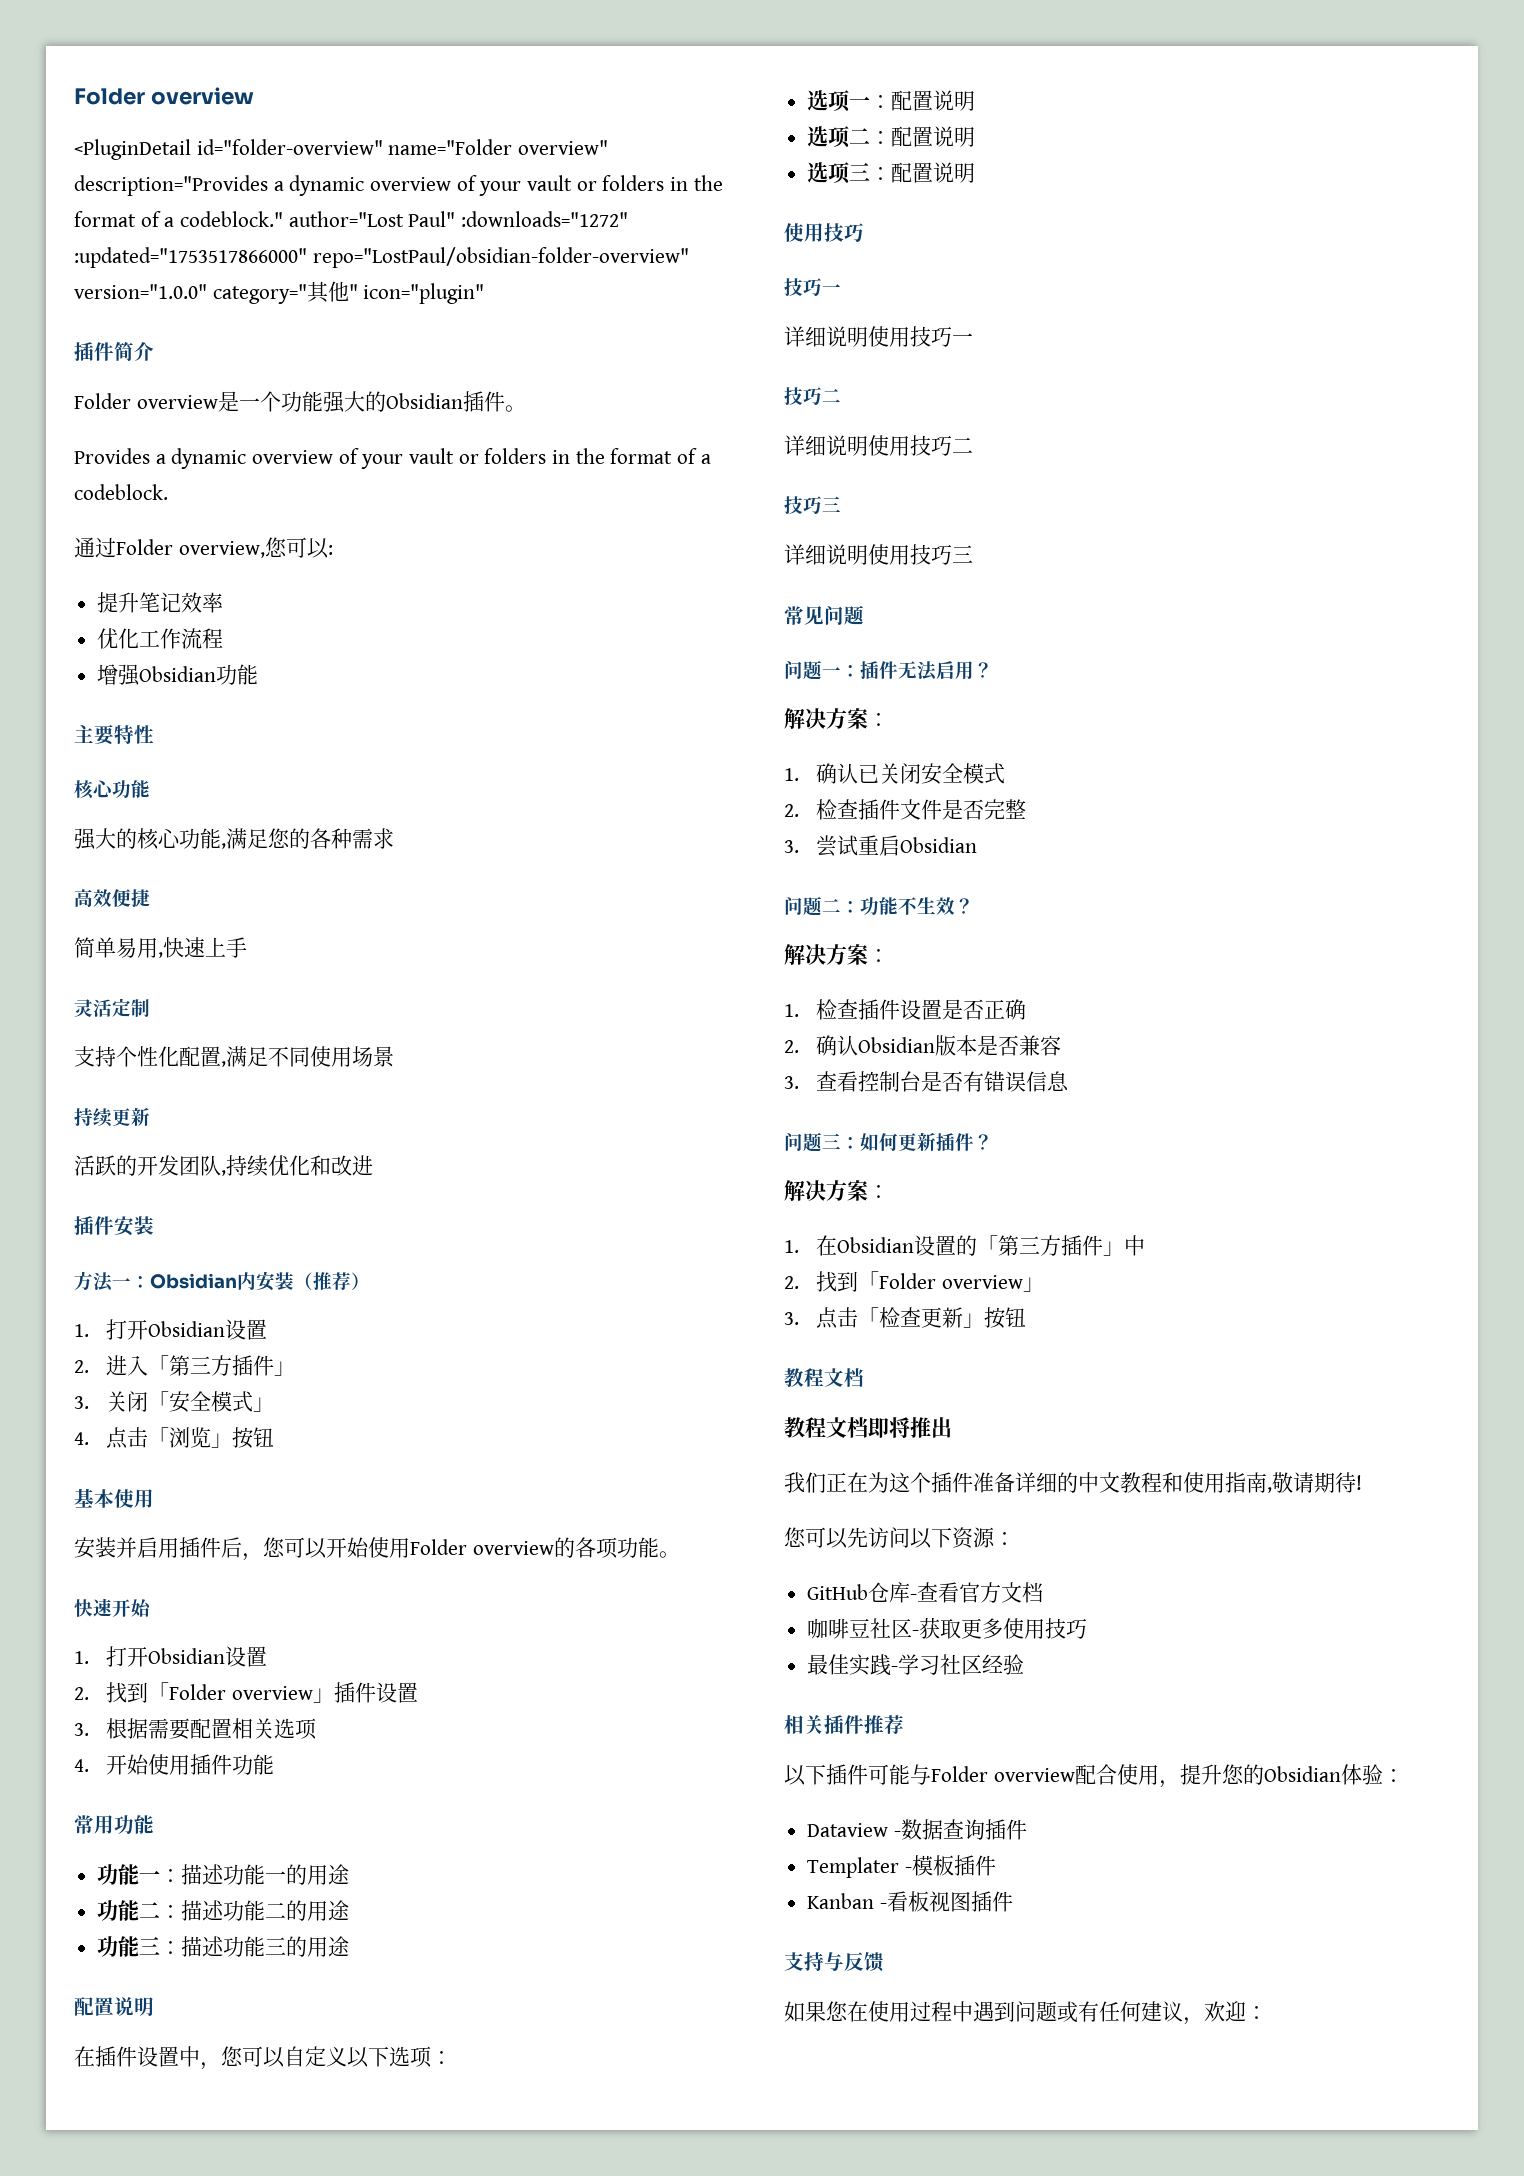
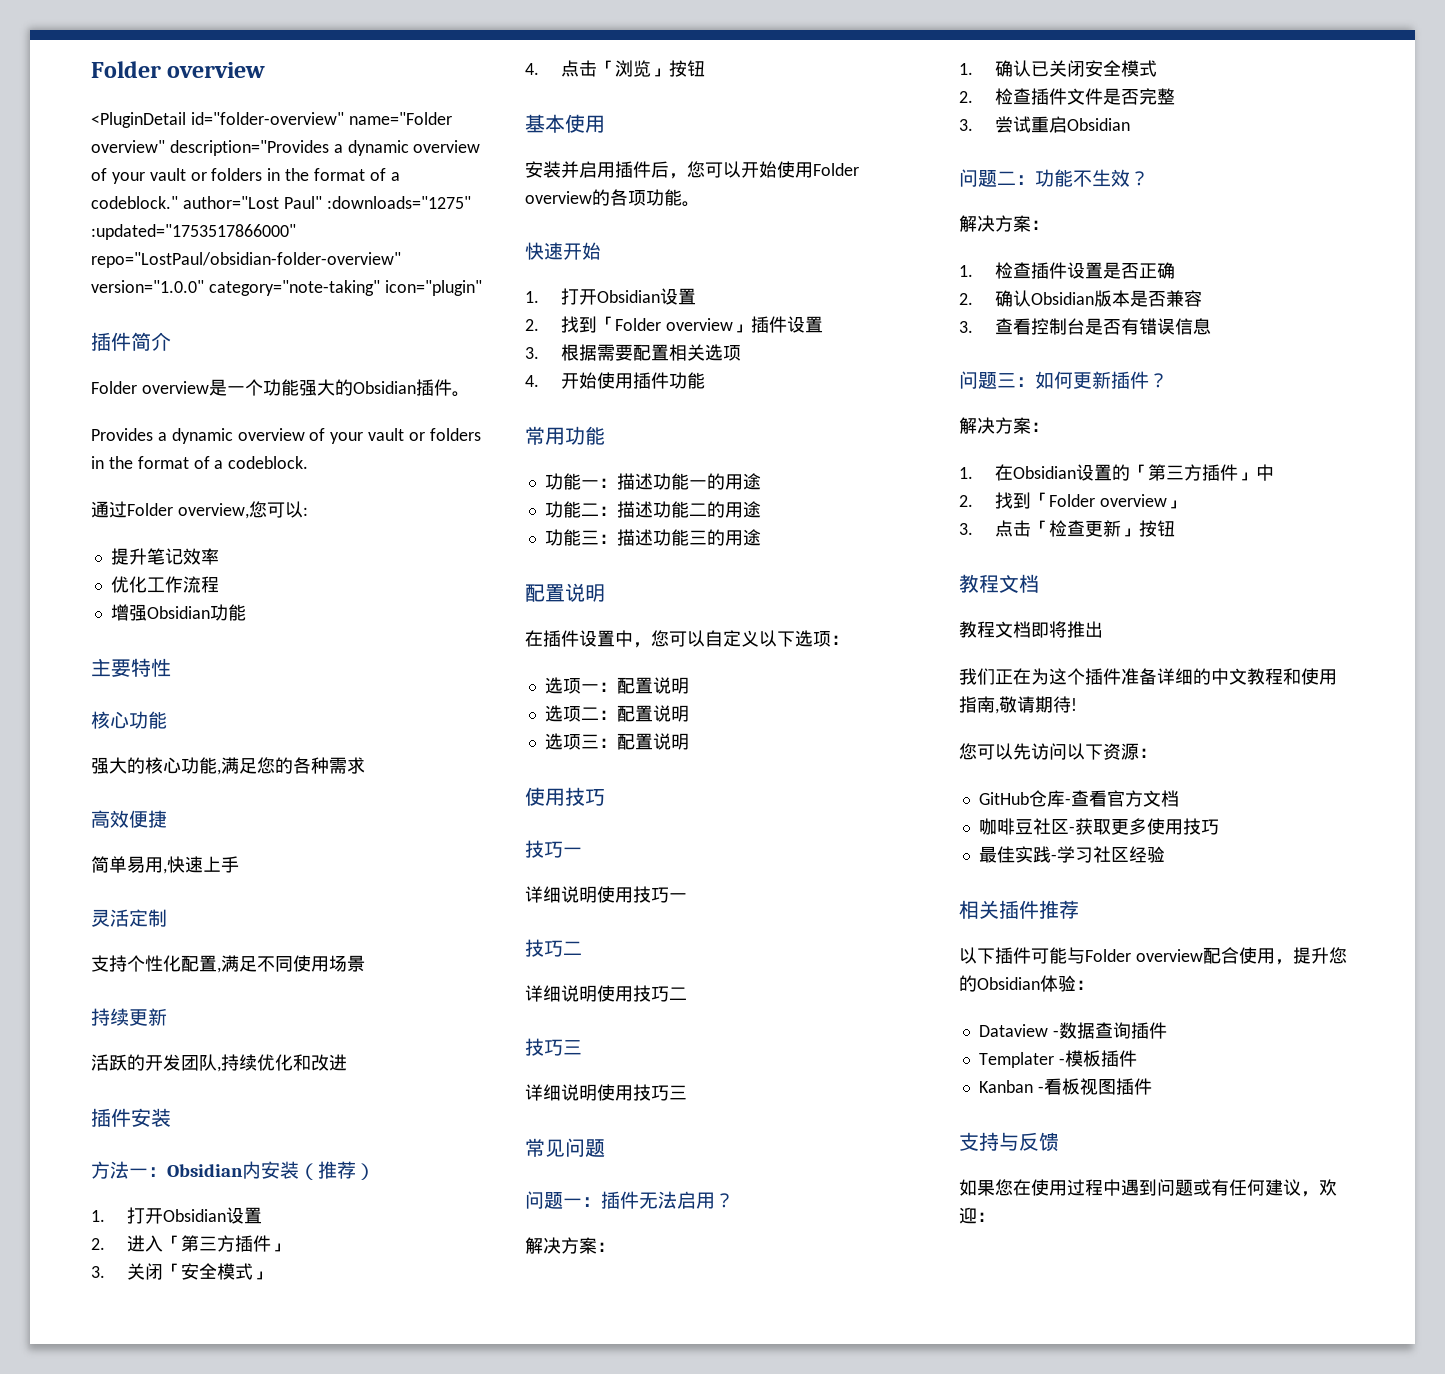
[461,211,629,227] :downloads="1272" -> [326,196,471,209] :downloads="1275"
[212,281,358,304] category="其他" -> [208,280,380,296] category="note-taking"

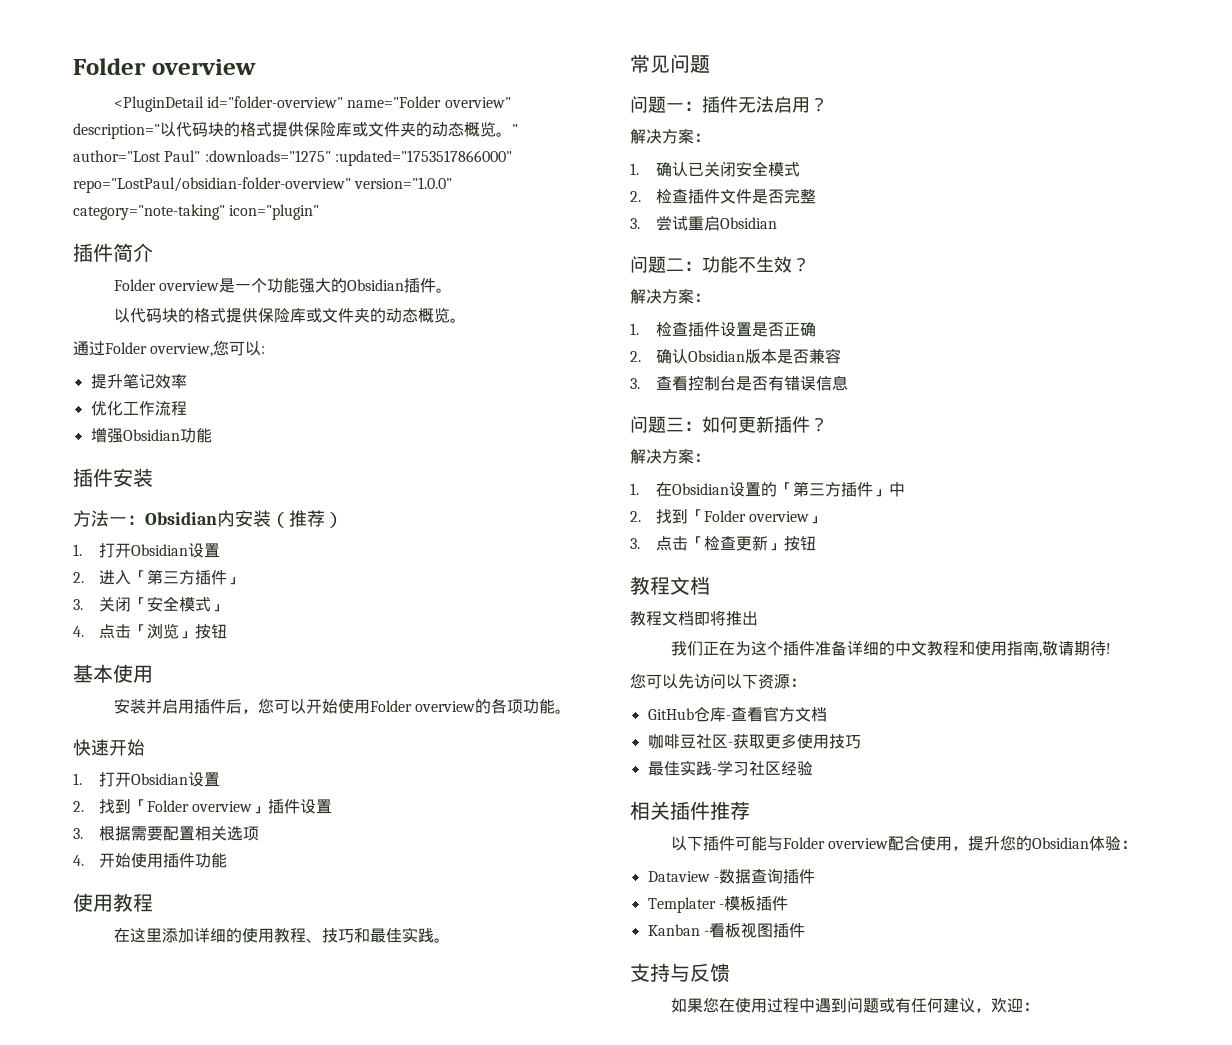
[169,140,481,156] [91,168,400,184] [91,196,178,209] description="Provides a dynamic overview of your vault or folders in the format of a codeblock." -> [73,121,518,139] description="以代码块的格式提供保险库或文件夹的动态概览。"
[91,428,481,444] [91,456,309,469] Provides a dynamic overview of your vault or folders in the format of a codeblock. -> [113,307,466,323] 以代码块的格式提供保险库或文件夹的动态概览。
[91,658,171,677] [91,711,167,729] [91,757,365,775] [91,810,167,828] [91,856,239,874] [91,909,167,927] [91,955,365,973] [91,1008,167,1026] [91,1054,347,1072] // 主要特性 // 核心功能 // 强大的核心功能,满足您的各种需求 // 高效便捷 // 简单易用,快速上手 // 灵活定制 // 支持个性化配置,满足不同使用场景 // 持续更新 // 活跃的开发团队,持续优化和改进 -> (212, 435) none
[525,426,605,445] [544,473,761,490] [544,501,761,518] [544,529,761,546] [525,583,605,602] [525,630,849,648] [544,677,689,694] [544,705,689,722] [544,733,689,750] [525,787,605,806] [525,840,582,858] [525,886,687,903] [525,939,582,957] [525,985,687,1002] [525,1038,582,1056] [525,1084,687,1101] 常用功能 // 功能一：描述功能一的用途 // 功能二：描述功能二的用途 // 功能三：描述功能三的用途 // 配置说明 // 在插件设置中，您可以自定义以下选项： // 选项一：配置说明 // 选项二：配置说明 // 选项三：配置说明 // 使用技巧 // 技巧一 // 详细说明使用技巧一 // 技巧二 // 详细说明使用技巧二 // 技巧三 // 详细说明使用技巧三 -> [73,893,153,912] [113,927,450,943] 使用教程 // 在这里添加详细的使用教程、技巧和最佳实践。

